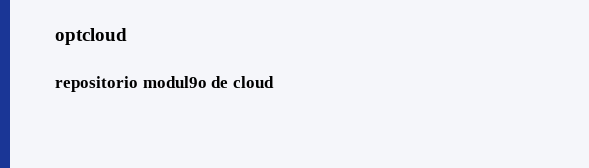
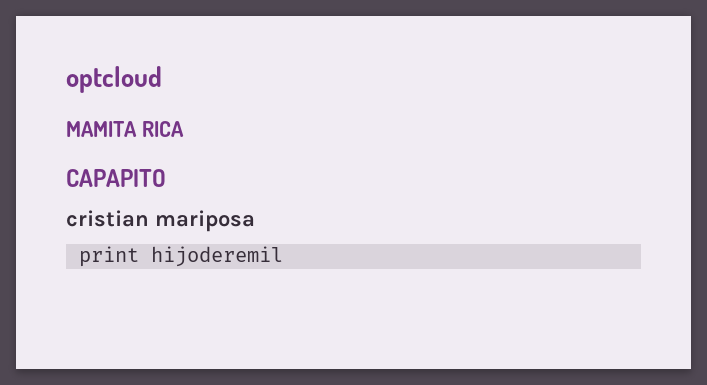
[55,76,274,92] repositorio modul9o de cloud -> [66,121,184,137] [66,169,166,187] [66,210,255,232] [79,246,284,267] MAMITA RICA // CAPAPITO // cristian mariposa // print hijoderemil

